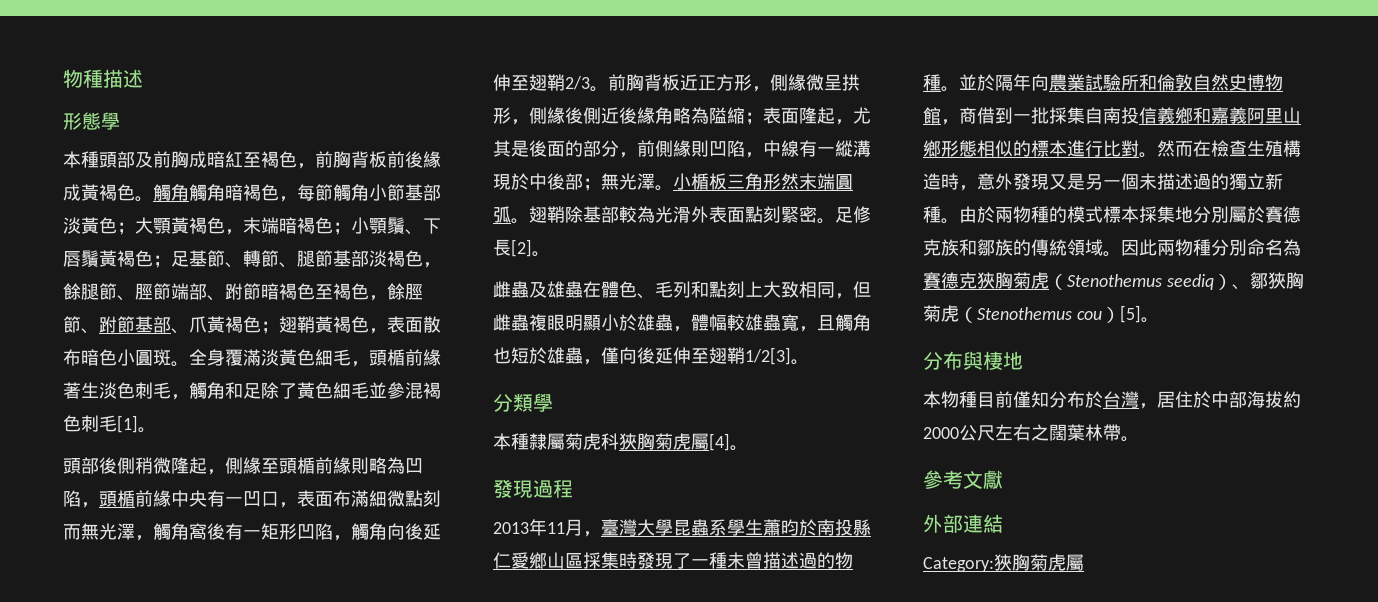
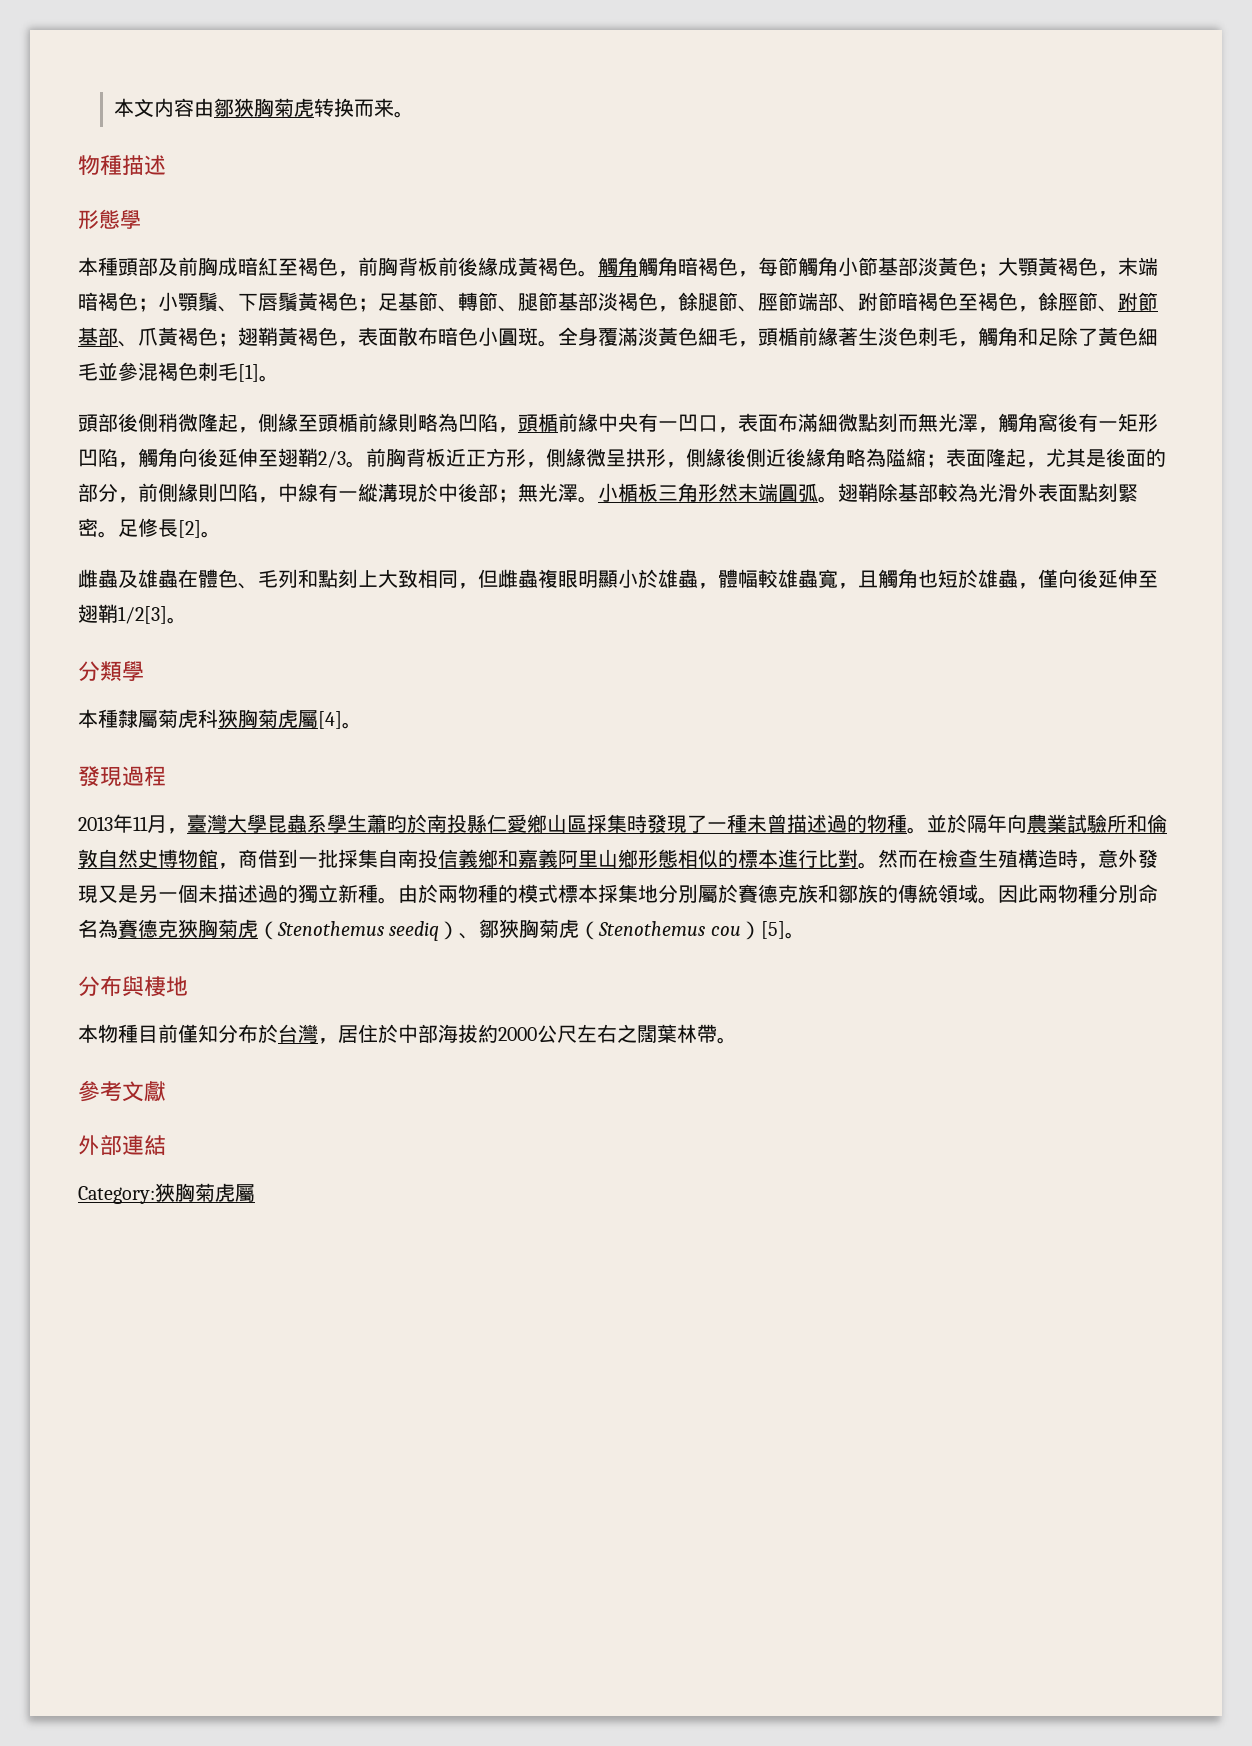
(63, 78) none -> [113,98,414,118] 本文内容由鄒狹胸菊虎转换而来。 //

